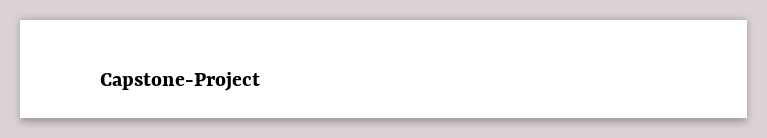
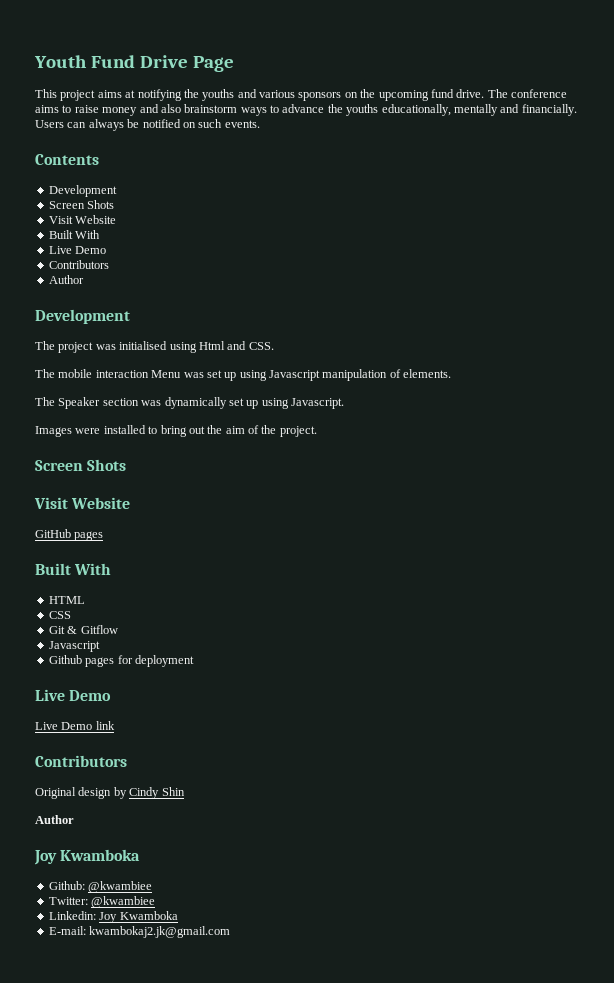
[100,72,260,91] Capstone-Project -> [34,55,234,72] [35,89,567,101] [35,104,577,116] [35,119,260,131] [35,154,99,165] [48,185,117,197] [48,200,115,209] [48,215,117,224] [48,230,101,239] [48,246,107,254] [48,260,109,269] [48,275,84,284] [35,309,130,324] [35,341,274,353] [35,369,452,381] [35,397,344,409] [35,425,317,437] [35,459,127,471] [34,497,131,509] [35,529,104,541] [35,563,112,575] [48,596,85,604] [48,611,71,619] [48,625,118,634] [48,641,100,652] [48,655,194,667] [35,689,112,701] [35,721,115,730] [35,755,127,767] [35,787,185,799] [35,815,74,824] [34,849,141,865] [48,881,153,893] [48,896,156,908] [48,911,178,923] [48,926,231,938] Youth Fund Drive Page // This project aims at notifying the youths and various sponsors on the upcoming fund drive. The conference aims to raise money and also brainstorm ways to advance the youths educationally, mentally and financially. Users can always be notified on such events. // Contents // Development // Screen Shots // Visit Website // Built With // Live Demo // Contributors // Author // Development // The project was initialised using Html and CSS. // The mobile interaction Menu was set up using Javascript manipulation of elements. // The Speaker section was dynamically set up using Javascript. // Images were installed to bring out the aim of the project. // Screen Shots // Visit Website // GitHub pages // Built With // HTML // CSS // Git & Gitflow // Javascript // Github pages for deployment // Live Demo // Live Demo link // Contributors // Original design by Cindy Shin // Author // Joy Kwamboka // Github: @kwambiee // Twitter: @kwambiee // Linkedin: Joy Kwamboka // E-mail: kwambokaj2.jk@gmail.com

